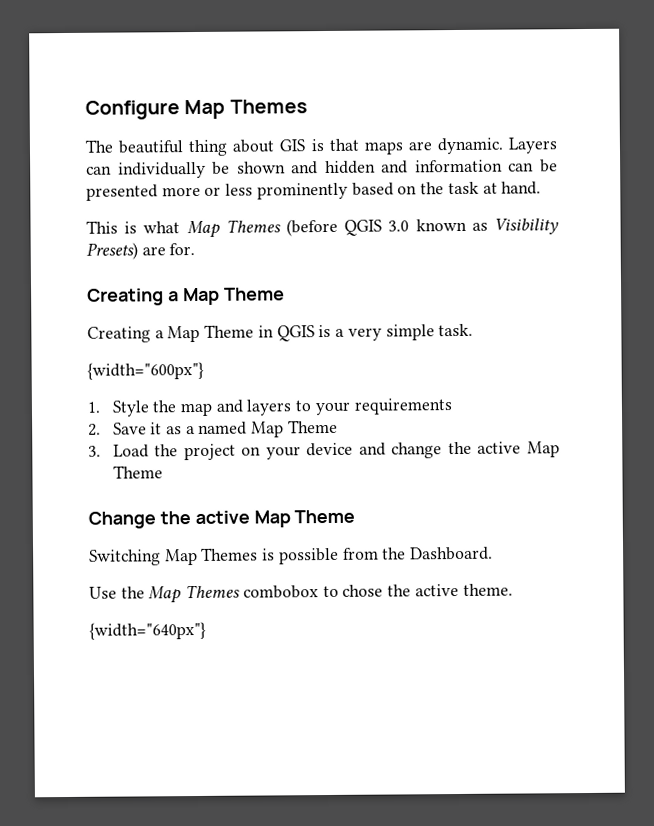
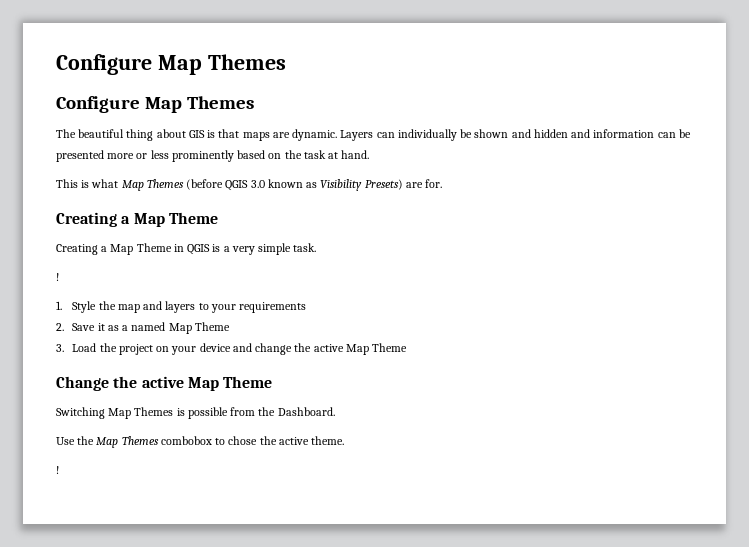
[85,99,308,120] Configure Map Themes -> [56,54,286,75] [56,96,254,113] Configure Map Themes // Configure Map Themes
[87,361,204,380] {width="600px"} -> [56,273,59,281] !
[89,621,206,640] {width="640px"} -> [56,466,59,474] !

